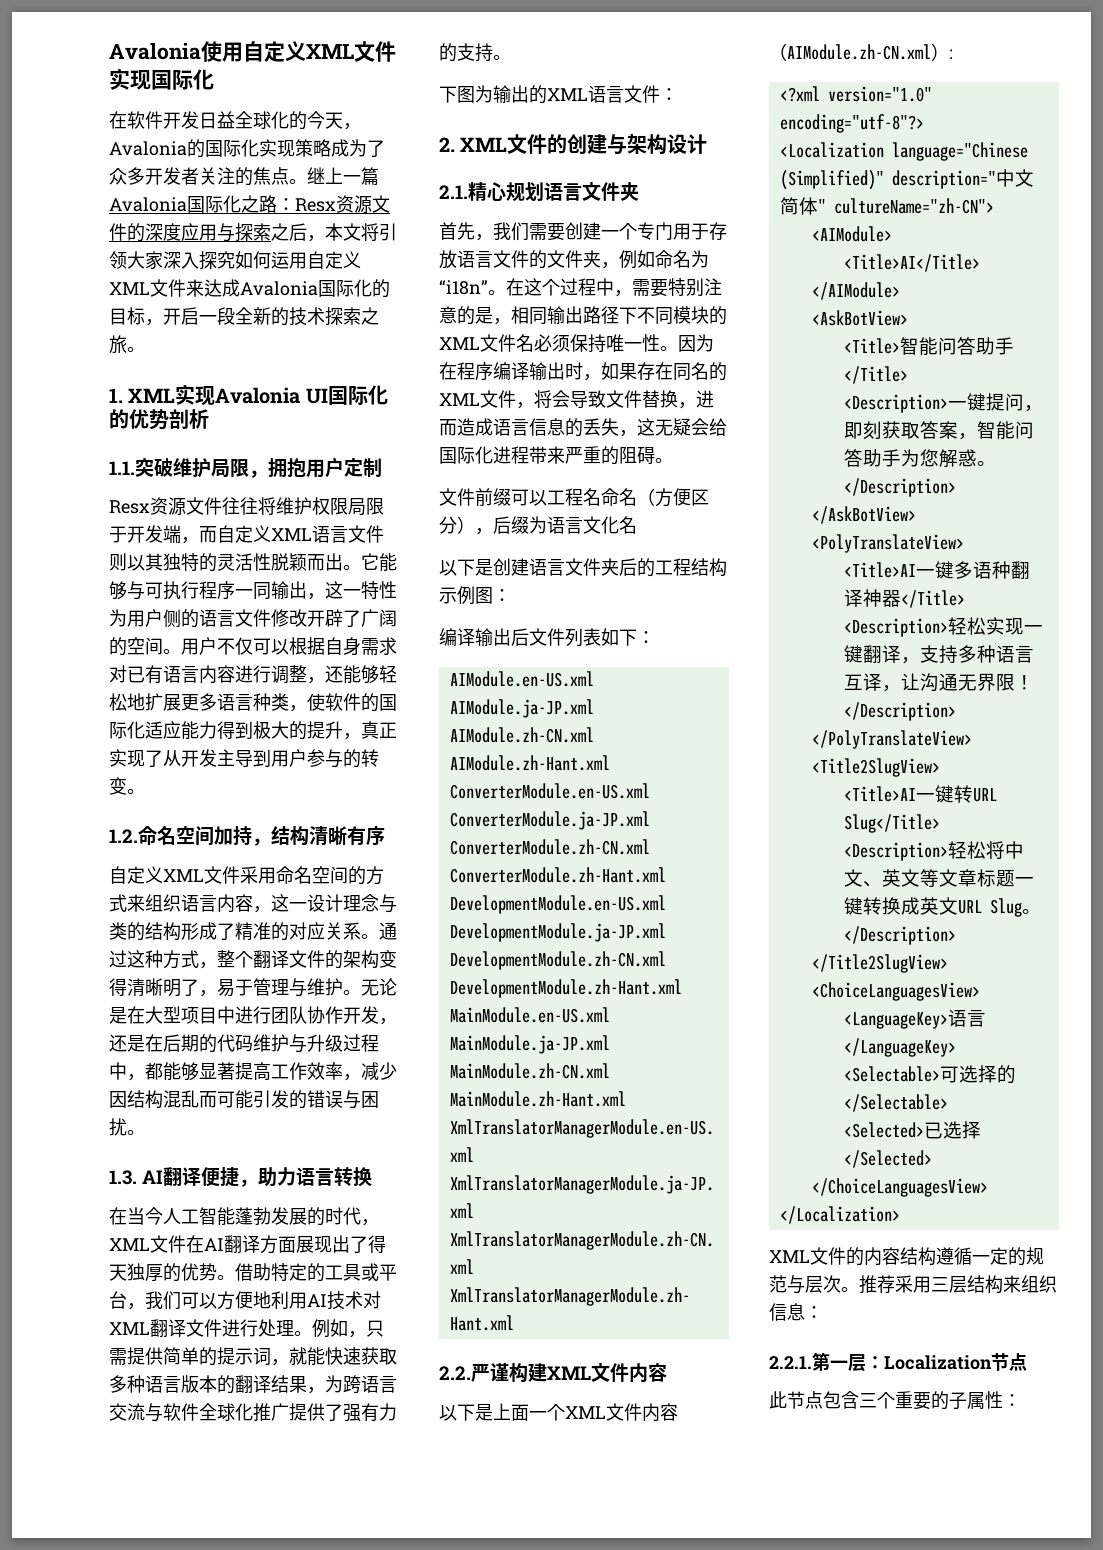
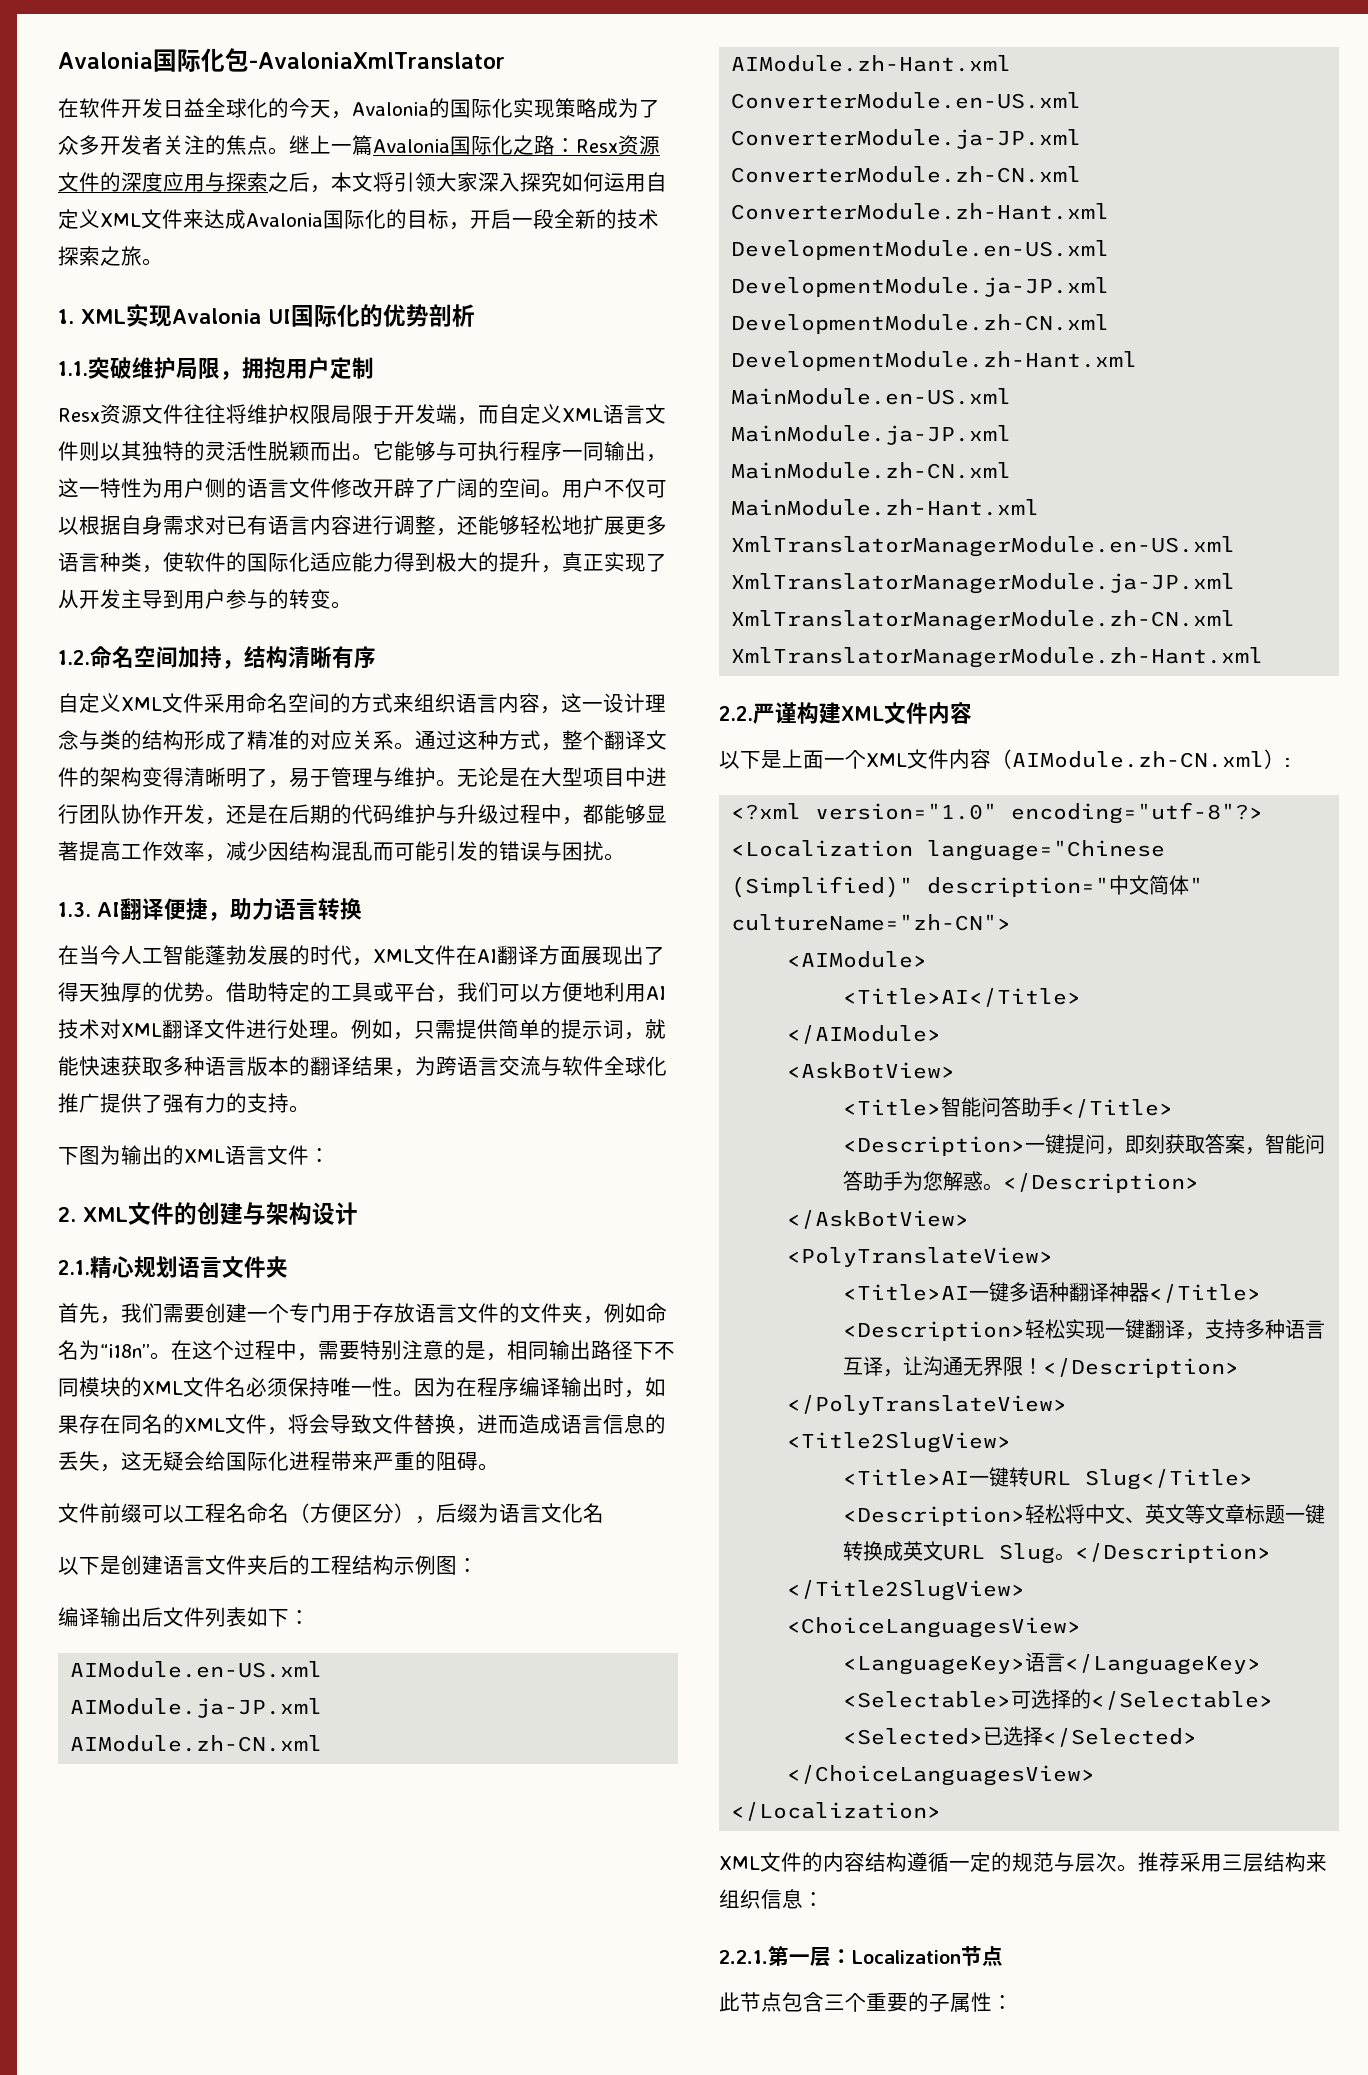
[109,41,396,62] [109,68,214,90] Avalonia使用自定义XML文件实现国际化 -> [58,48,505,72] Avalonia国际化包-AvaloniaXmlTranslator

